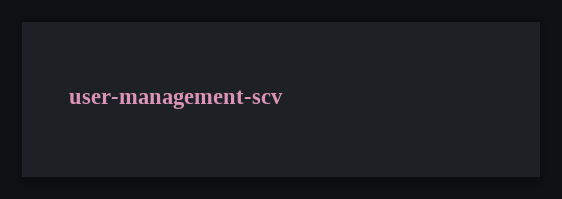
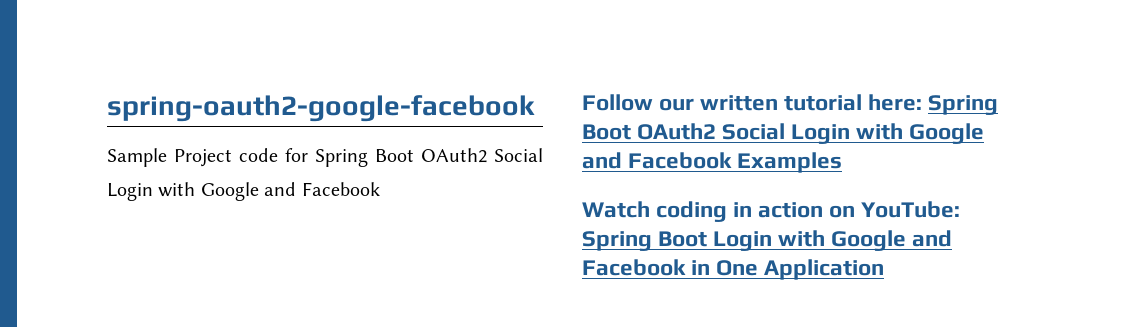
[69,90,283,109] user-management-scv -> [107,95,535,122] [107,148,543,167] [107,182,380,201] [582,94,999,115] [582,123,985,144] [582,152,843,173] [582,201,961,222] [582,230,953,251] [582,259,885,280] spring-oauth2-google-facebook // Sample Project code for Spring Boot OAuth2 Social Login with Google and Facebook // Follow our written tutorial here: Spring Boot OAuth2 Social Login with Google and Facebook Examples // Watch coding in action on YouTube: Spring Boot Login with Google and Facebook in One Application

